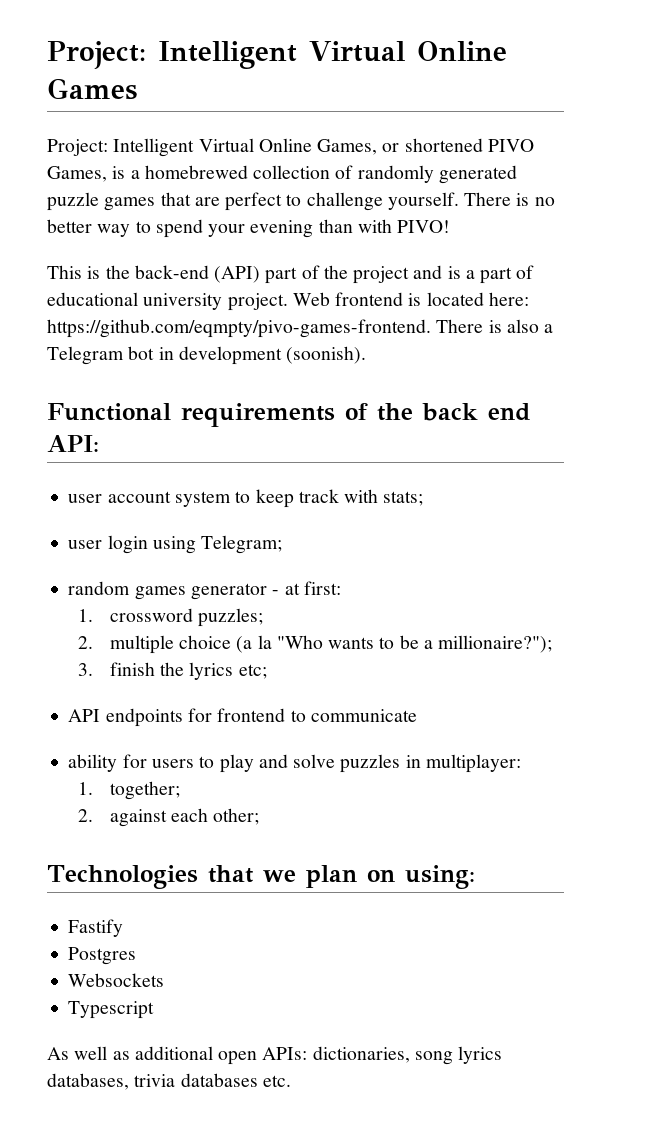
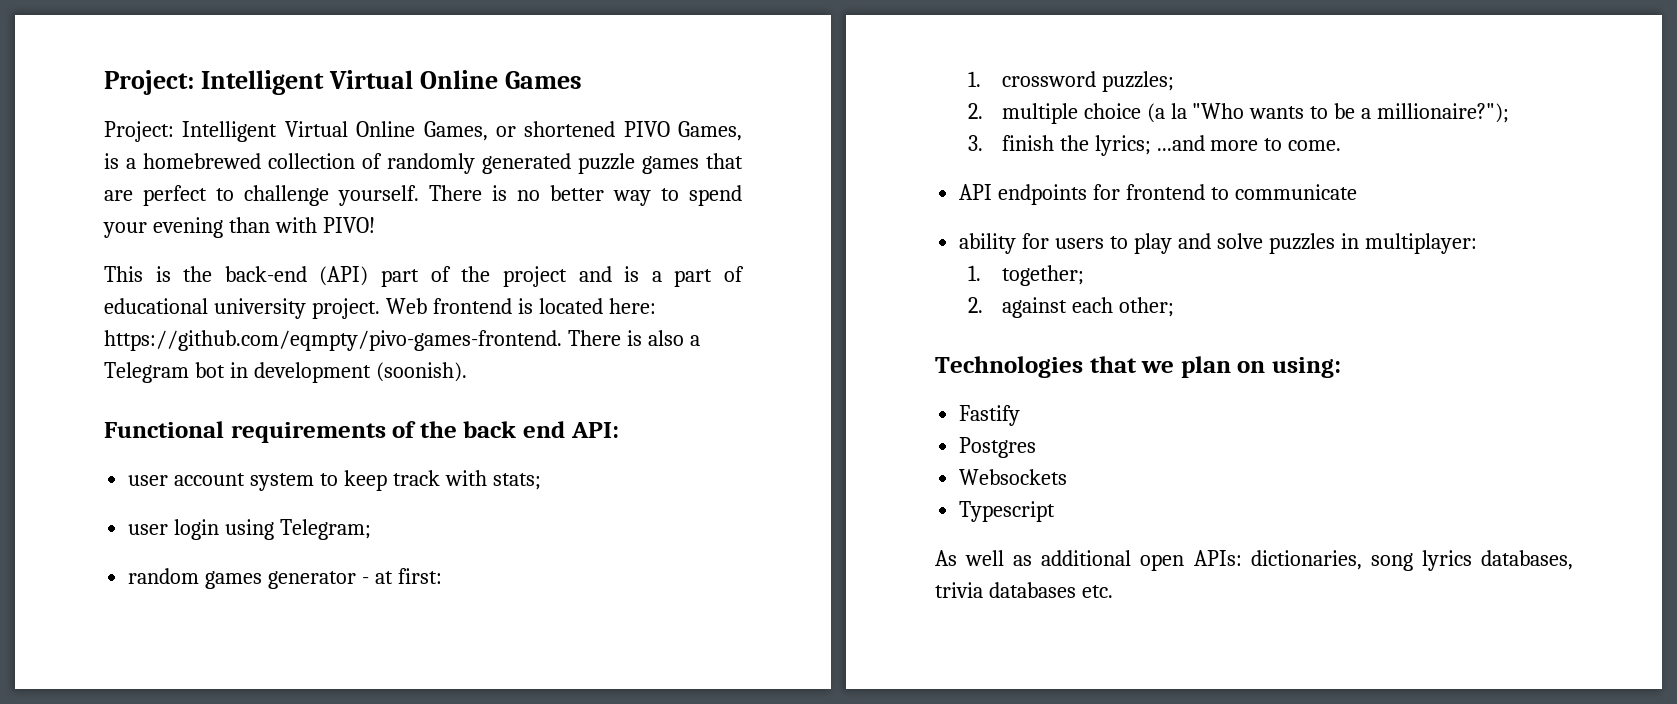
[189,662,267,680] lyrics etc; -> [1094,135,1342,156] lyrics; ...and more to come.

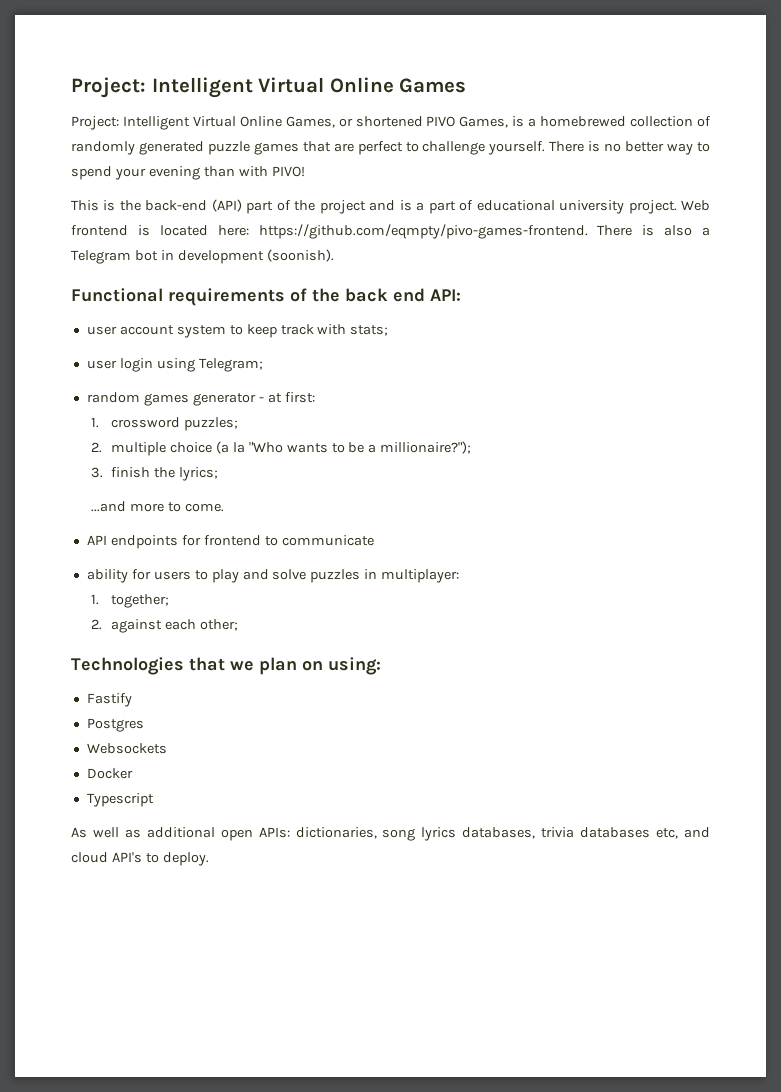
(1151, 145) none -> (218, 474) //
(1068, 477) none -> [86,768,133,779] // Docker
[1081,585,1113,598] etc. -> [656,827,710,839] [71,852,209,866] etc, and cloud API's to deploy.

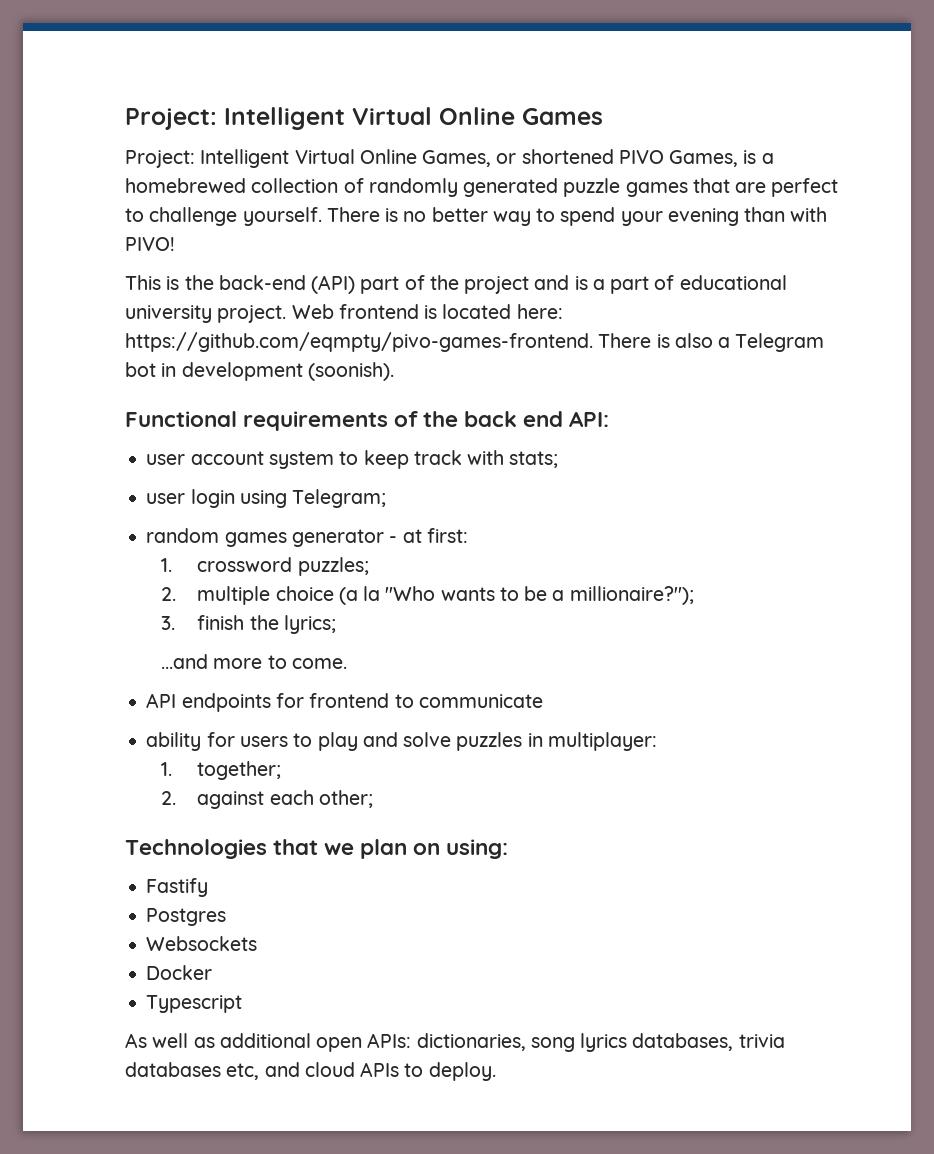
[111,852,142,863] API's -> [360,1062,400,1077] APIs

